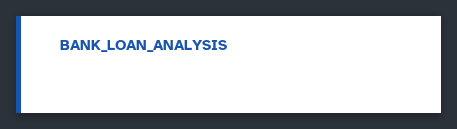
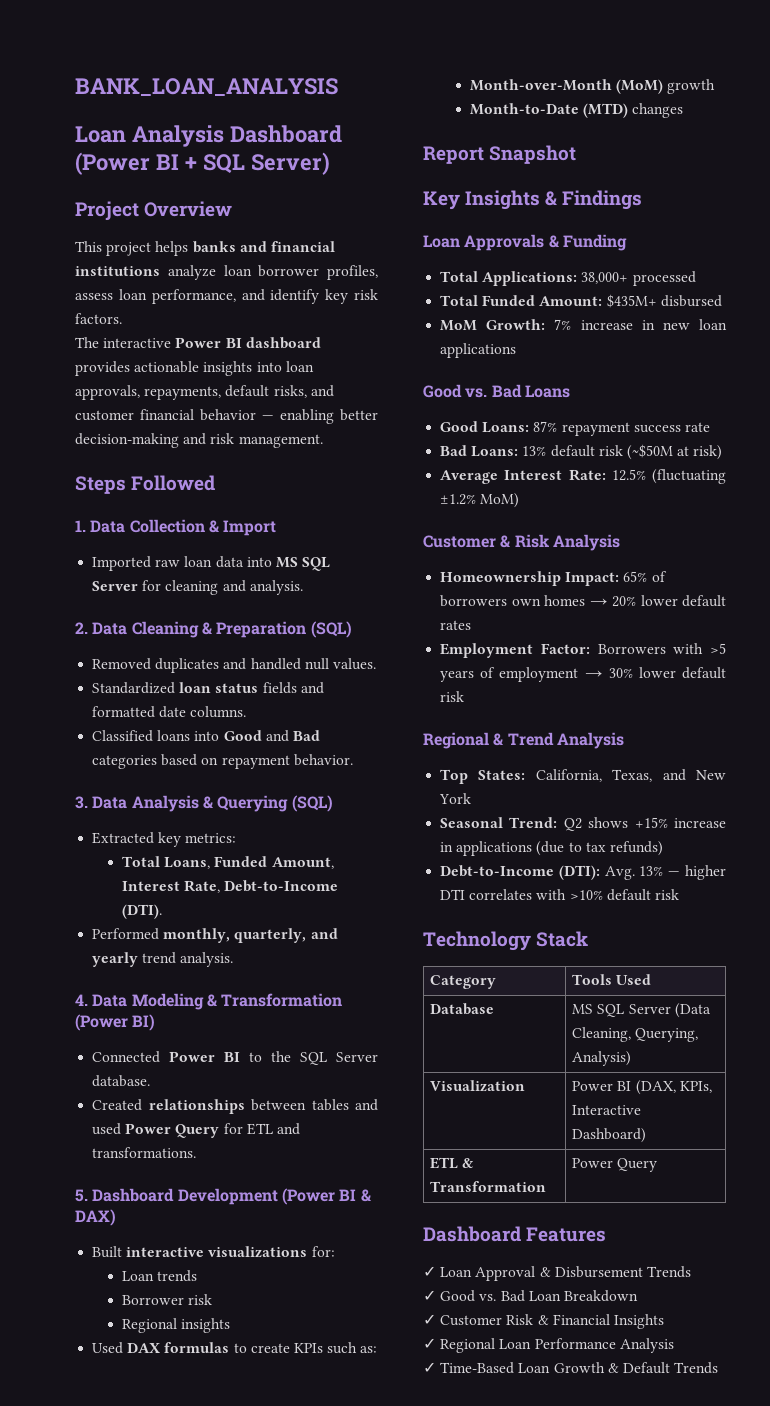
(227, 46) none -> [75,125,342,147] [75,152,330,175] [75,201,233,221] [75,241,335,256] [75,265,378,280] [75,289,378,304] [75,313,122,324] [75,337,321,349] [75,361,314,376] [75,385,334,400] [75,409,378,424] [75,433,323,448] [75,475,216,494] [75,519,277,536] [92,556,331,571] [92,580,303,595] [75,621,352,638] [92,658,376,673] [92,682,324,694] [92,706,247,718] [92,730,320,742] [92,754,353,769] [75,795,333,812] [92,832,237,847] [121,856,334,869] [121,880,339,893] [121,904,162,919] [92,928,338,943] [92,952,234,967] [75,993,343,1010] [75,1014,156,1031] [92,1051,378,1065] [92,1075,151,1087] [92,1099,378,1114] [92,1123,300,1138] [92,1147,197,1158] [75,1188,372,1205] [75,1209,116,1226] [92,1246,335,1258] [121,1270,198,1282] [121,1294,213,1305] [121,1318,231,1333] [92,1342,378,1354] [469,79,716,94] [469,103,684,118] [423,145,577,164] [423,190,643,210] [423,234,627,251] [440,271,696,286] [440,294,722,308] [440,319,727,331] [440,343,517,358] [423,384,570,398] [440,421,710,436] [440,444,723,460] [440,469,726,484] [440,493,520,508] [423,534,620,551] [440,571,667,586] [440,595,726,607] [440,620,472,630] [440,643,726,658] [440,667,726,682] [440,691,465,702] [423,732,624,749] [440,769,726,784] [439,793,472,804] [440,817,726,831] [440,841,663,856] [440,865,726,880] [440,889,679,901] [423,931,589,951] [430,975,497,989] [572,974,652,985] [430,1003,495,1015] [572,1003,711,1018] [572,1027,699,1042] [572,1051,632,1066] [430,1080,526,1092] [572,1080,712,1095] [572,1105,642,1115] [572,1128,647,1143] [430,1157,474,1169] [430,1181,547,1192] [572,1158,658,1172] [423,1226,607,1242] [423,1266,691,1281] [423,1290,638,1302] [423,1314,664,1329] [423,1338,674,1353] [423,1362,719,1374] // Loan Analysis Dashboard (Power BI + SQL Server) // Project Overview // This project helps banks and financial institutions analyze loan borrower profiles, assess loan performance, and identify key risk factors. // The interactive Power BI dashboard provides actionable insights into loan approvals, repayments, default risks, and customer financial behavior — enabling better decision-making and risk management. // Steps Followed // 1. Data Collection & Import // Imported raw loan data into MS SQL Server for cleaning and analysis. // 2. Data Cleaning & Preparation (SQL) // Removed duplicates and handled null values. // Standardized loan status fields and formatted date columns. // Classified loans into Good and Bad categories based on repayment behavior. // 3. Data Analysis & Querying (SQL) // Extracted key metrics: // Total Loans, Funded Amount, Interest Rate, Debt-to-Income (DTI). // Performed monthly, quarterly, and yearly trend analysis. // 4. Data Modeling & Transformation (Power BI) // Connected Power BI to the SQL Server database. // Created relationships between tables and used Power Query for ETL and transformations. // 5. Dashboard Development (Power BI & DAX) // Built interactive visualizations for: // Loan trends // Borrower risk // Regional insights // Used DAX formulas to create KPIs such as: // Month-over-Month (MoM) growth // Month-to-Date (MTD) changes // Report Snapshot // Key Insights & Findings // Loan Approvals & Funding // Total Applications: 38,000+ processed // Total Funded Amount: $435M+ disbursed // MoM Growth: 7% increase in new loan applications // Good vs. Bad Loans // Good Loans: 87% repayment success rate // Bad Loans: 13% default risk (~$50M at risk) // Average Interest Rate: 12.5% (fluctuating ±1.2% MoM) // Customer & Risk Analysis // Homeownership Impact: 65% of borrowers own homes → 20% lower default rates // Employment Factor: Borrowers with >5 years of employment → 30% lower default risk // Regional & Trend Analysis // Top States: California, Texas, and New York // Seasonal Trend: Q2 shows +15% increase in applications (due to tax refunds) // Debt-to-Income (DTI): Avg. 13% — higher DTI correlates with >10% default risk // Technology Stack // Category | Tools Used // Database | MS SQL Server (Data Cleaning, Querying, Analysis) // Visualization | Power BI (DAX, KPIs, Interactive Dashboard) // ETL & Transformation | Power Query // Dashboard Features // ✓ Loan Approval & Disbursement Trends // ✓ Good vs. Bad Loan Breakdown // ✓ Customer Risk & Financial Insights // ✓ Regional Loan Performance Analysis // ✓ Time-Based Loan Growth & Default Trends

